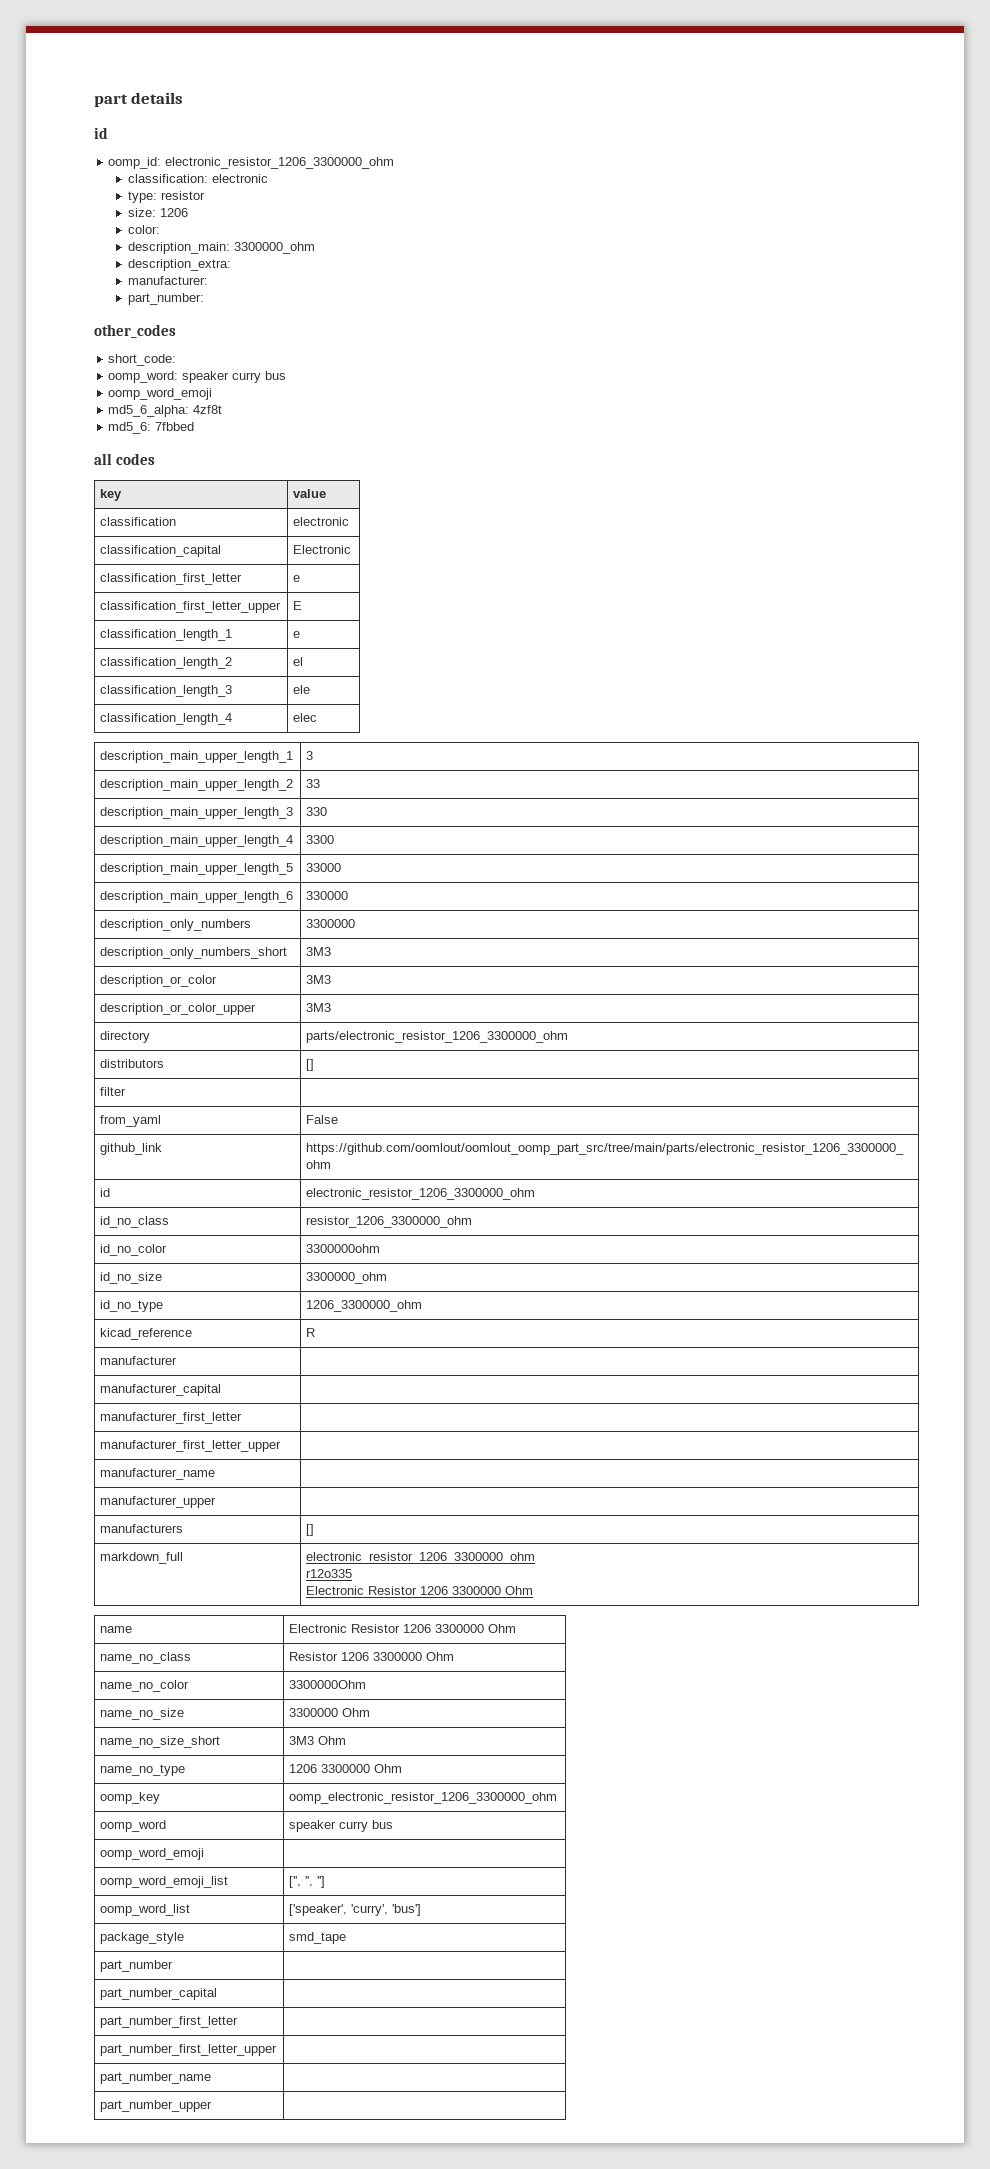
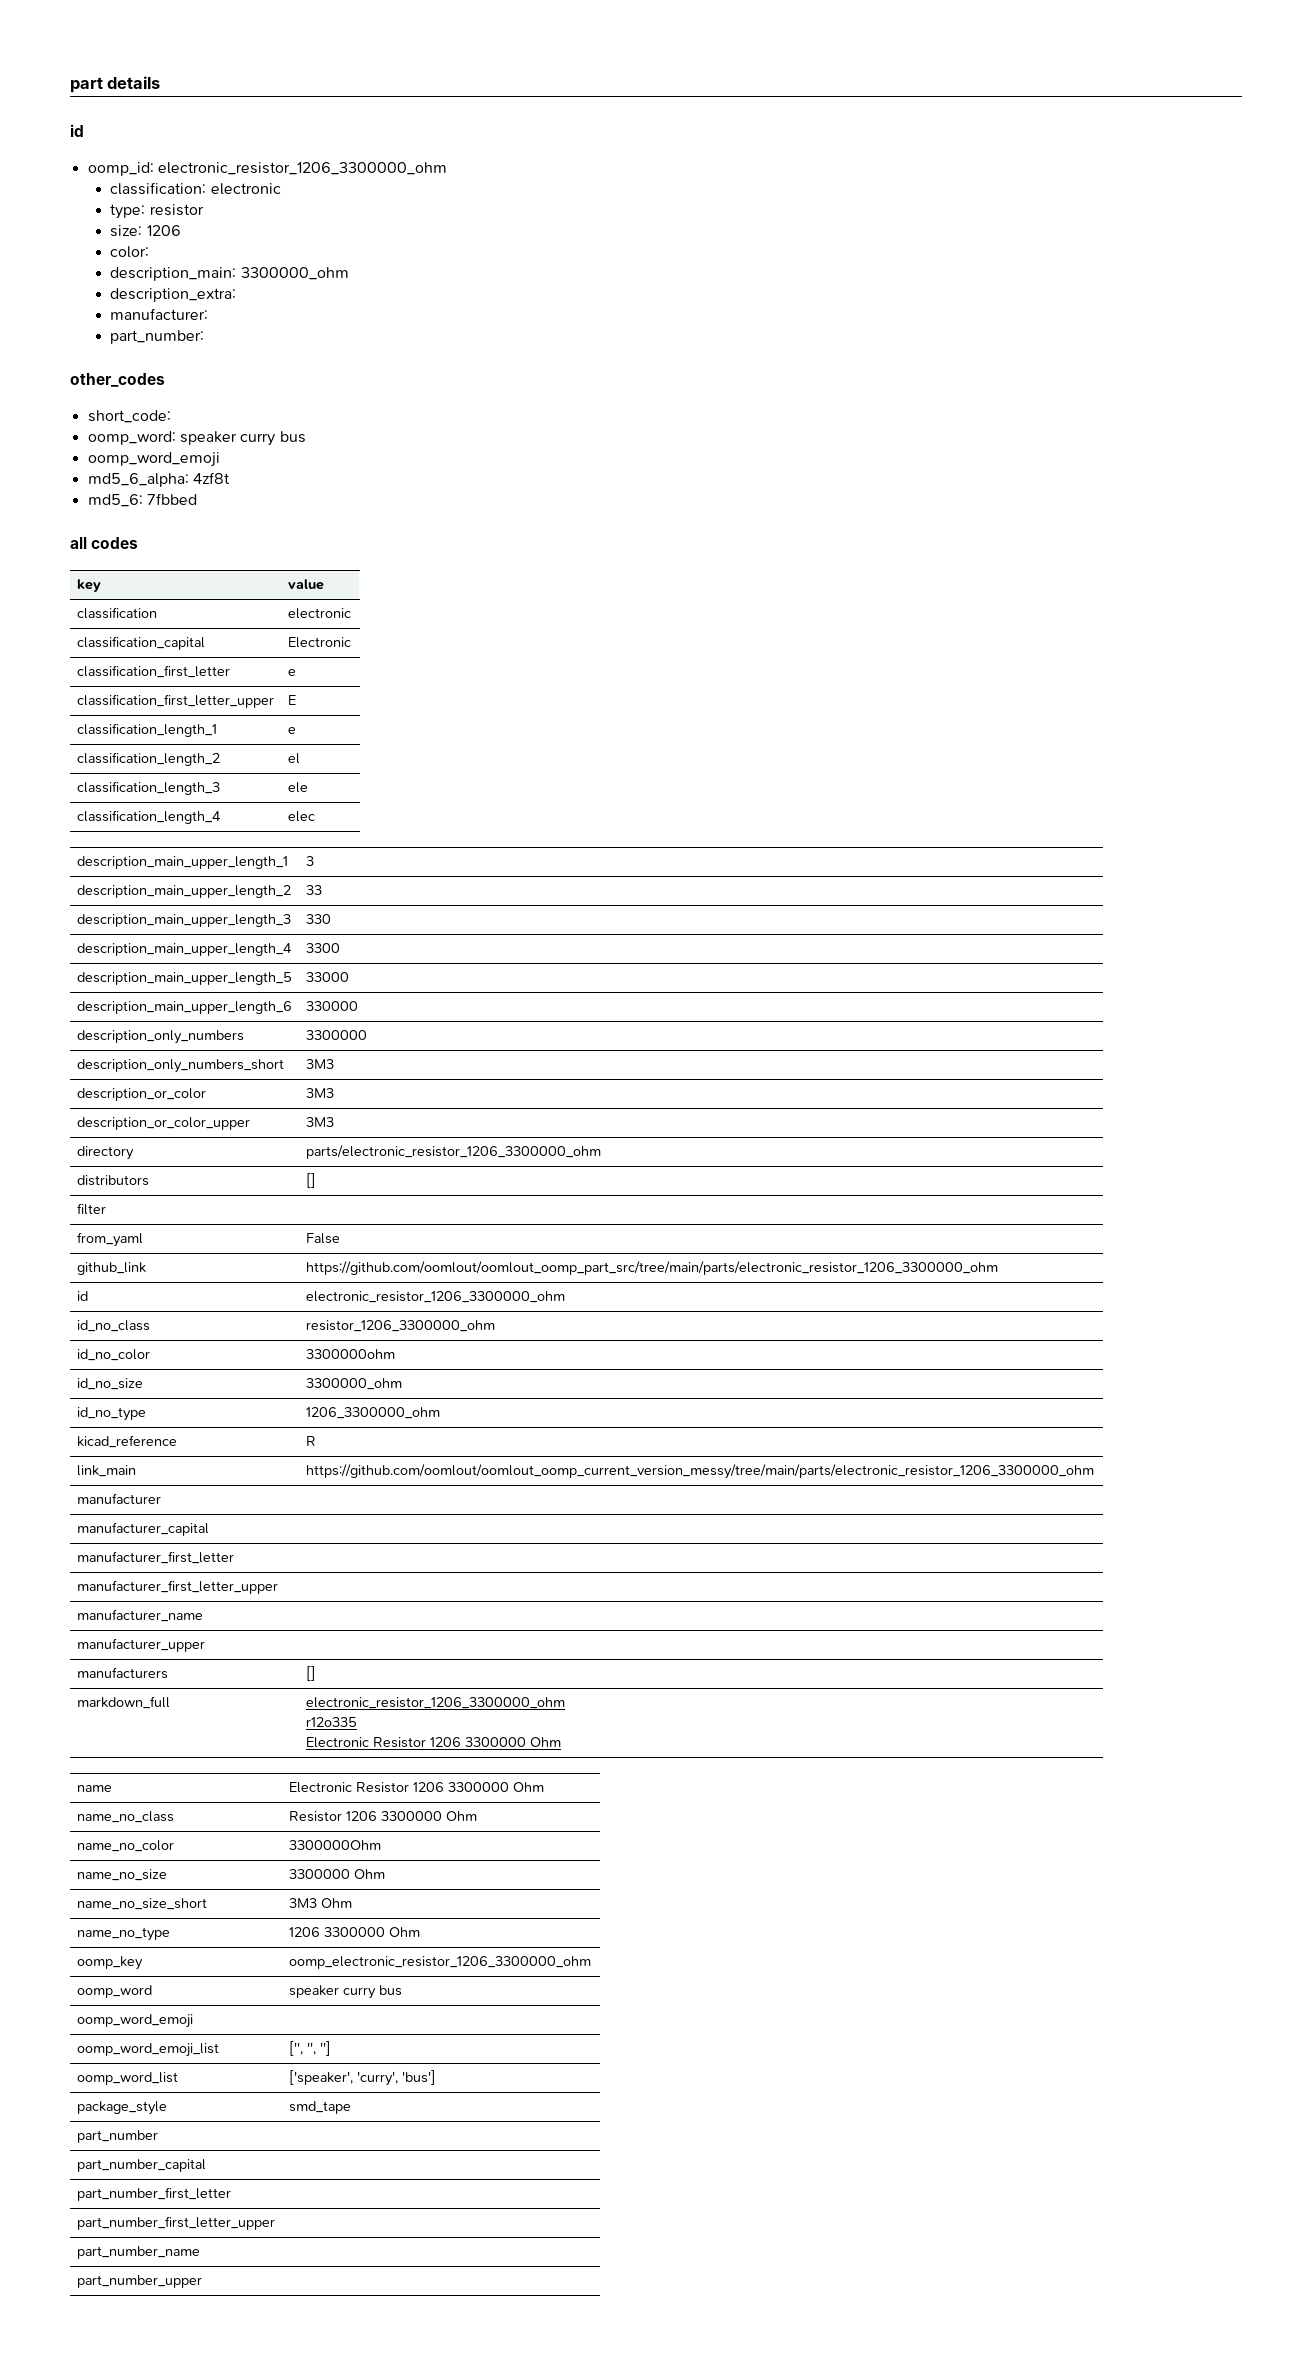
(316, 1332) none -> [76,1465,136,1477] [305,1464,1094,1479] // link_main | https://github.com/oomlout/oomlout_oomp_current_version_messy/tree/main/parts/electronic_resistor_1206_3300000_ohm

